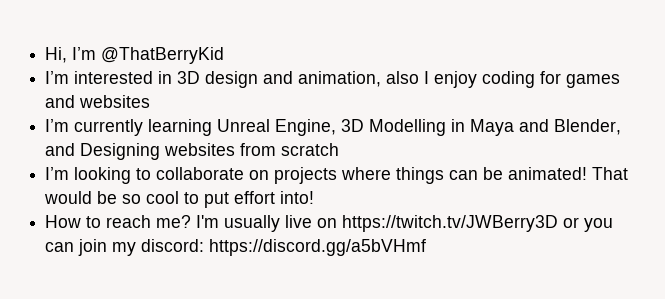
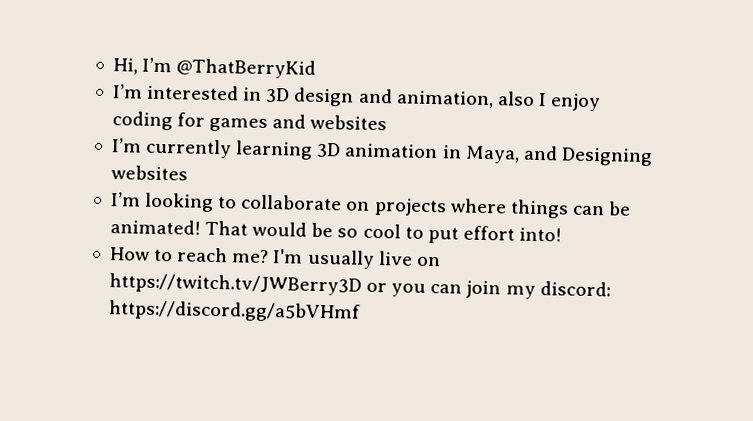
[217,119,622,136] Unreal Engine, 3D Modelling in Maya and Blender, -> [316,142,520,164] 3D animation in Maya,
[240,143,340,156] from scratch -> (188, 173) none

